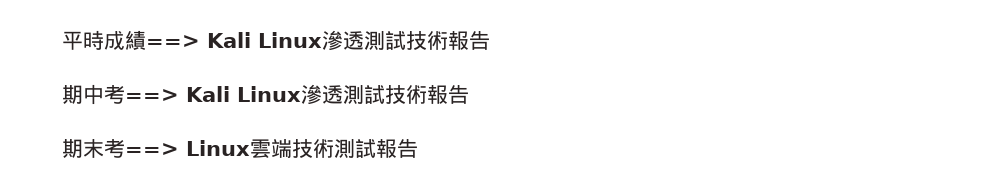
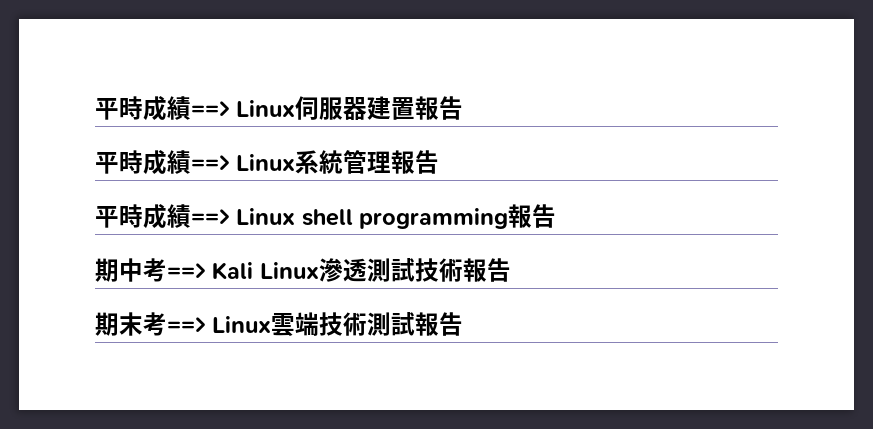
[62,30,448,51] 平時成績==> Kali Linux滲透測試技術 -> [95,96,464,121] [95,150,440,175] [95,204,509,229] 平時成績==> Linux伺服器建置報告 // 平時成績==> Linux系統管理報告 // 平時成績==> Linux shell programming

